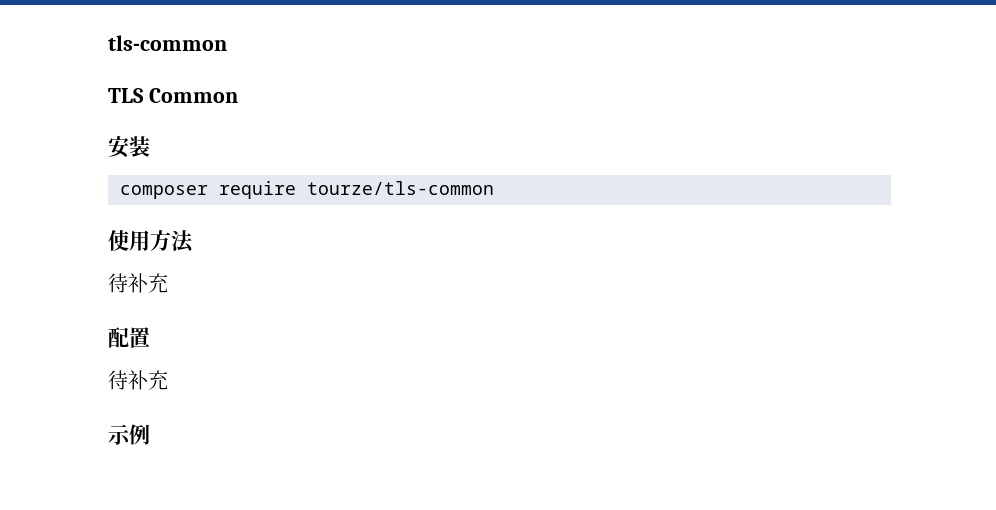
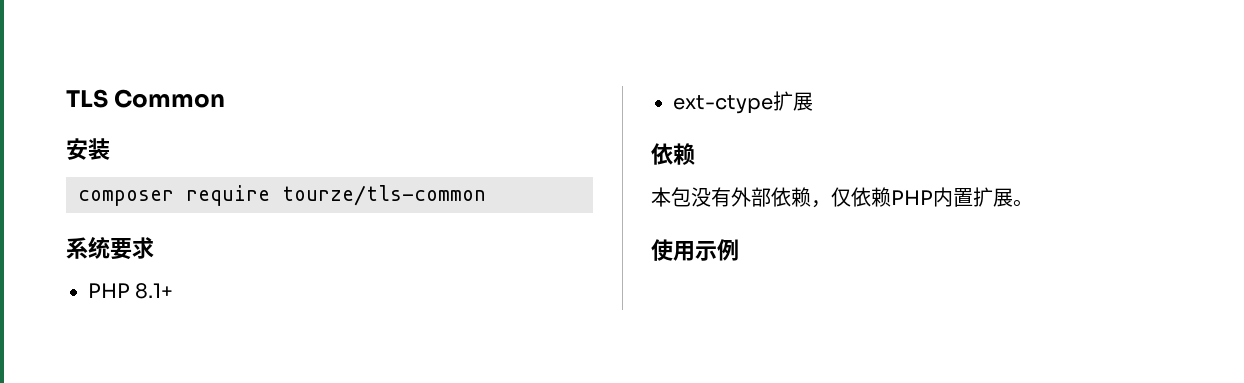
[108,35,227,51] tls-common // -> (66, 98) none
[108,230,194,253] [108,273,168,293] [108,327,150,348] [108,370,168,390] 使用方法 // 待补充 // 配置 // 待补充 // -> [66,236,154,260] [88,283,174,299] [673,91,813,114] [651,143,695,165] [651,187,1033,208] [651,239,695,261] 系统要求 // PHP 8.1+ // ext-ctype扩展 // 依赖 // 本包没有外部依赖，仅依赖PHP内置扩展。 // 使用

